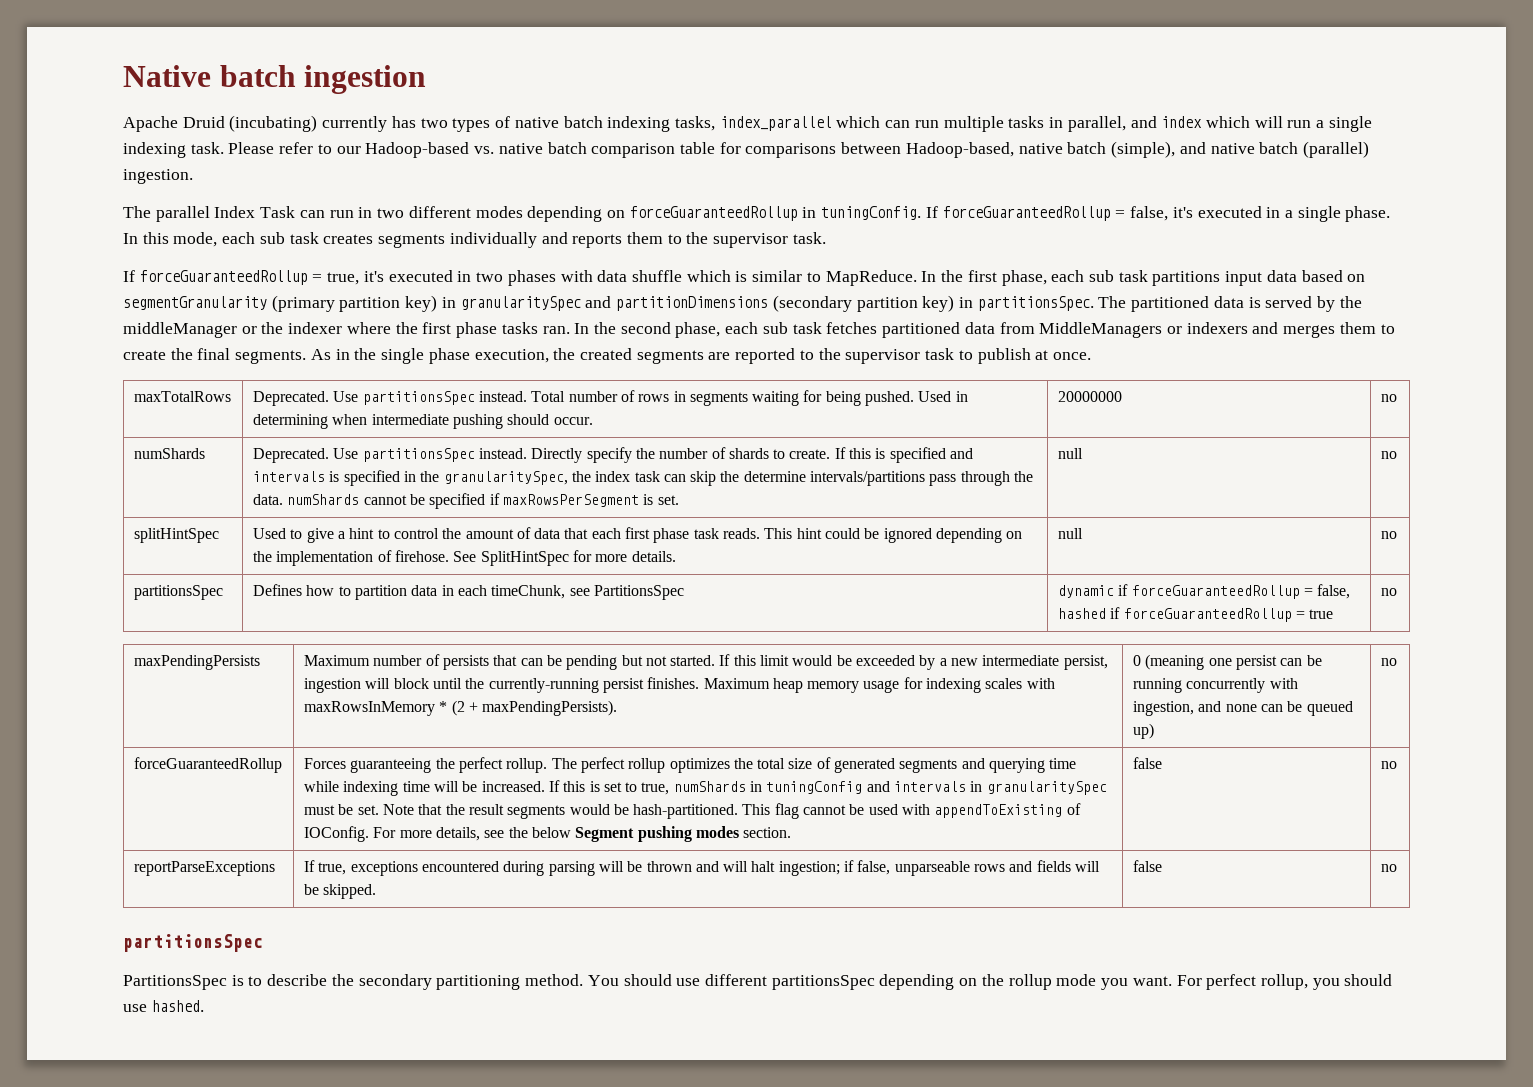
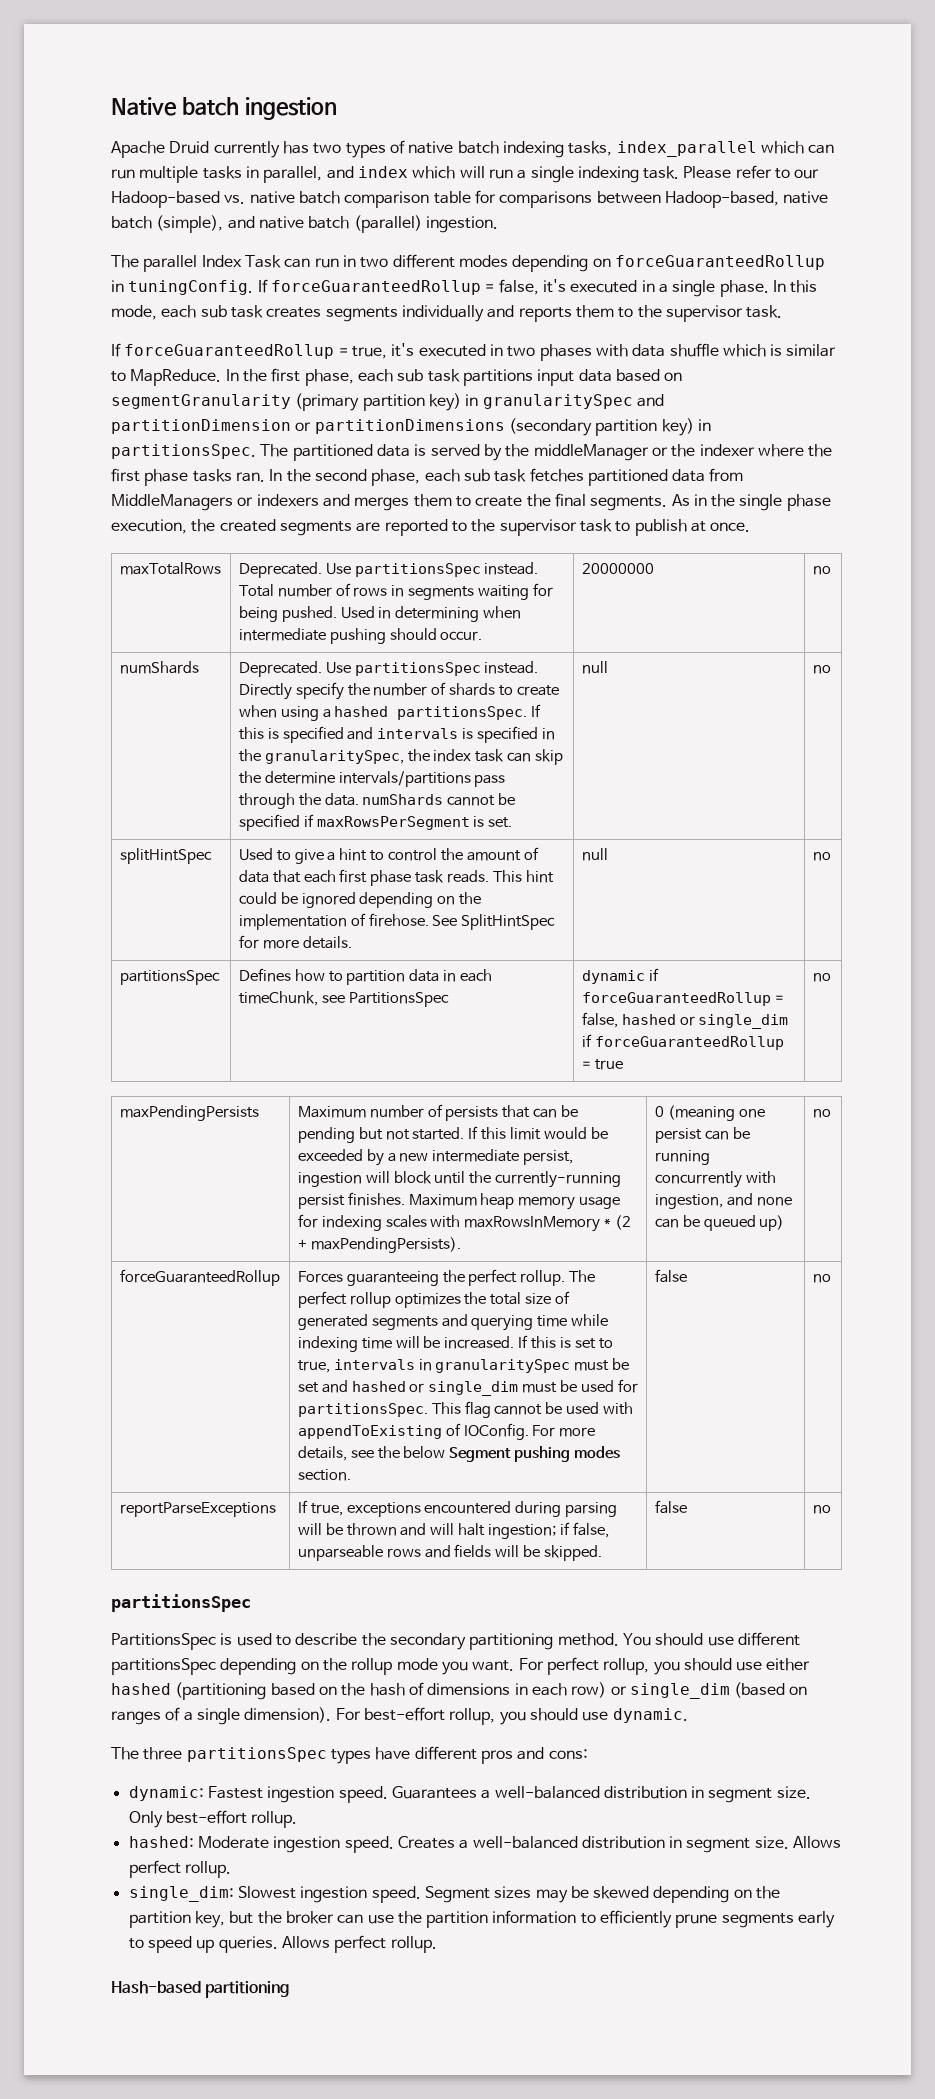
[229,115,318,132] (incubating) -> (210, 147) none
(612, 302) none -> [111,419,312,434] partitionDimension or
[789,449,831,459] create. -> [517,685,560,696] [238,705,528,721] create when using a hashed partitionsSpec.
(1106, 613) none -> [679,1014,789,1029] or single_dim
[673,781,890,794] numShards in tuningConfig and -> (330, 1366) none
[357,804,739,819] set. Note that the result segments would be hash-partitioned. -> [297,1379,639,1396] [297,1403,428,1417] set and hashed or single_dim must be used for partitionsSpec.
(244, 980) none -> [236,1633,272,1646] used
[151,1000,204,1012] hashed. -> [766,1658,811,1671] [111,1682,808,1700] [111,1707,688,1725] [111,1746,588,1764] [128,1786,811,1803] [128,1810,298,1828] [128,1836,842,1853] [128,1860,231,1878] [128,1886,781,1903] [128,1910,836,1928] [128,1935,437,1953] [111,1981,290,1998] either hashed (partitioning based on the hash of dimensions in each row) or single_dim (based on ranges of a single dimension). For best-effort rollup, you should use dynamic. // The three partitionsSpec types have different pros and cons: // dynamic: Fastest ingestion speed. Guarantees a well-balanced distribution in segment size. Only best-effort rollup. // hashed: Moderate ingestion speed. Creates a well-balanced distribution in segment size. Allows perfect rollup. // single_dim: Slowest ingestion speed. Segment sizes may be skewed depending on the partition key, but the broker can use the partition information to efficiently prune segments early to speed up queries. Allows perfect rollup. // Hash-based partitioning

